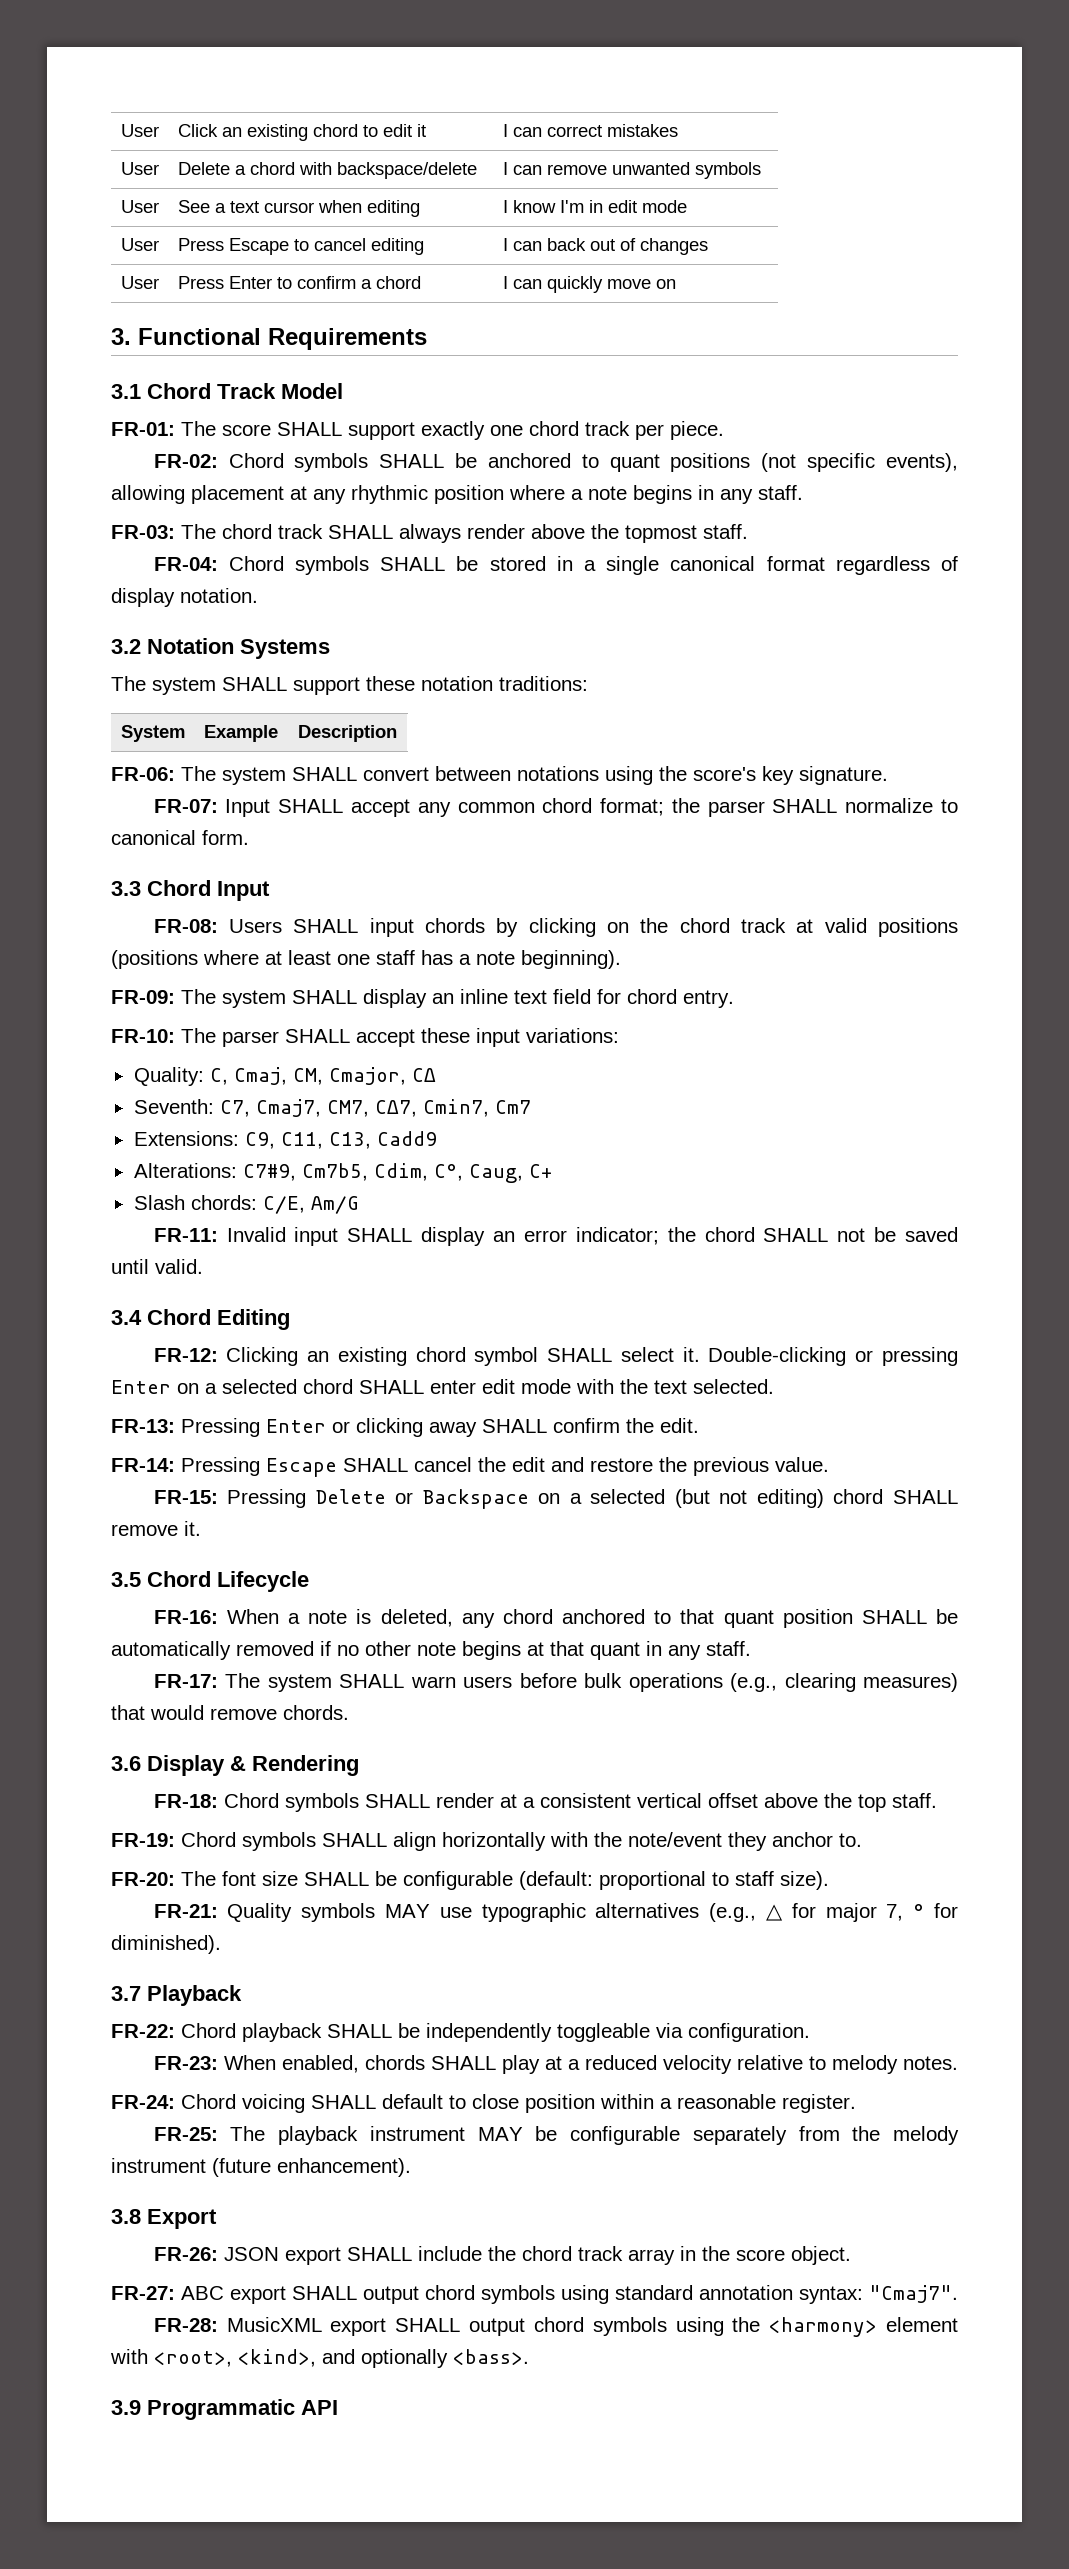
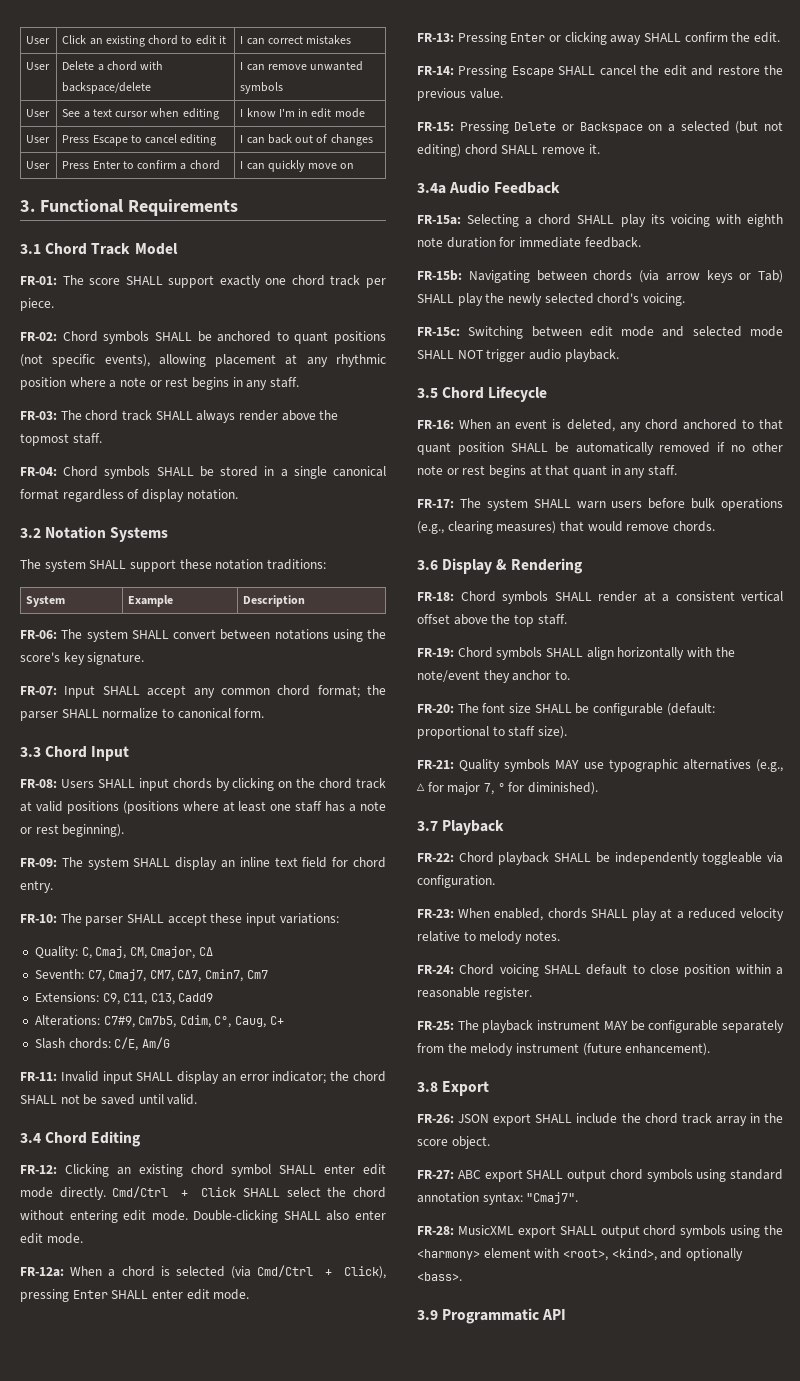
(627, 493) none -> [149,377,189,387] or rest
(515, 958) none -> [20,824,59,834] or rest
[620,1347,958,1366] [111,1379,774,1394] select it. Double-clicking or pressing Enter on a selected chord SHALL enter edit mode with the text selected. -> [324,1164,386,1175] [20,1186,386,1200] [20,1210,386,1223] [20,1233,83,1244] [20,1265,387,1279] [20,1289,250,1302] enter edit mode directly. Cmd/Ctrl + Click SHALL select the chord without entering edit mode. Double-clicking SHALL also enter edit mode. // FR-12a: When a chord is selected (via Cmd/Ctrl + Click), pressing Enter SHALL enter edit mode.
(201, 1528) none -> [417,181,561,194] [417,214,783,227] [417,237,641,248] [417,270,783,283] [417,293,685,306] [417,326,783,339] [417,349,619,362] // 3.4a Audio Feedback // FR-15a: Selecting a chord SHALL play its voicing with eighth note duration for immediate feedback. // FR-15b: Navigating between chords (via arrow keys or Tab) SHALL play the newly selected chord's voicing. // FR-15c: Switching between edit mode and selected mode SHALL NOT trigger audio playback.
[287,1610,348,1624] a note -> [496,419,548,430] an event
(456, 1649) none -> [446,465,486,475] or rest

